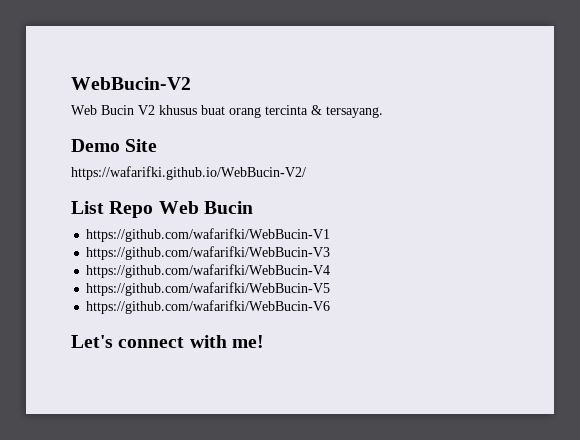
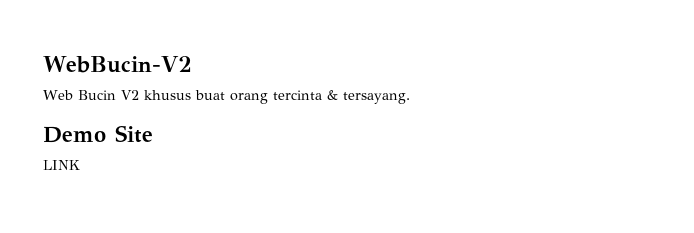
[71,166,306,180] [71,201,253,218] [86,228,331,242] [86,246,331,260] [86,264,331,278] [86,282,331,296] [86,300,331,314] [71,335,264,348] https://wafarifki.github.io/WebBucin-V2/ // List Repo Web Bucin // https://github.com/wafarifki/WebBucin-V1 // https://github.com/wafarifki/WebBucin-V3 // https://github.com/wafarifki/WebBucin-V4 // https://github.com/wafarifki/WebBucin-V5 // https://github.com/wafarifki/WebBucin-V6 // Let's connect with me! -> [43,160,80,170] LINK

